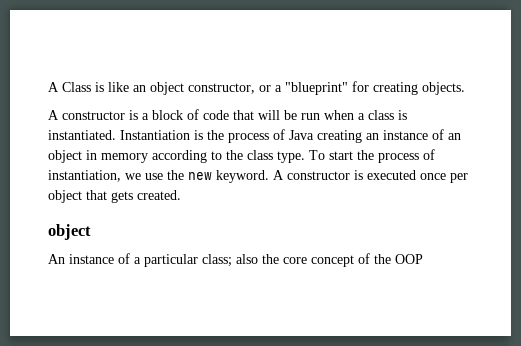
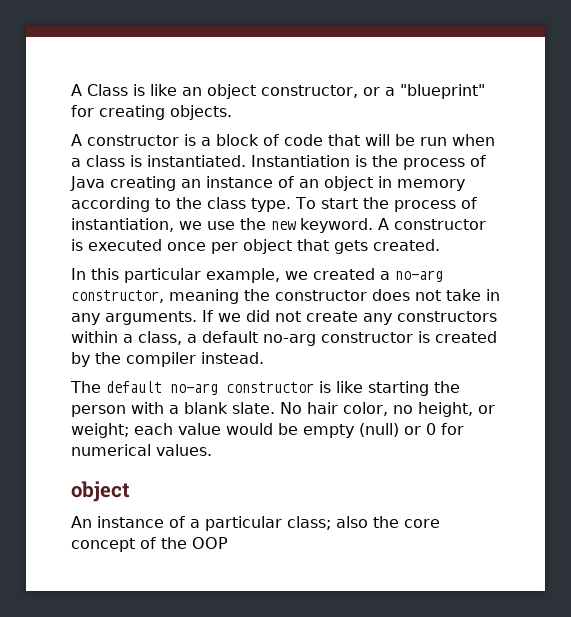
(181, 195) none -> [71,268,443,283] [71,289,500,304] [71,310,497,325] [71,331,497,346] [71,352,264,367] [70,381,460,396] [71,402,495,417] [71,423,464,438] [71,444,212,456] // In this particular example, we created a no-arg constructor, meaning the constructor does not take in any arguments. If we did not create any constructors within a class, a default no-arg constructor is created by the compiler instead. // The default no-arg constructor is like starting the person with a blank slate. No hair color, no height, or weight; each value would be empty (null) or 0 for numerical values.

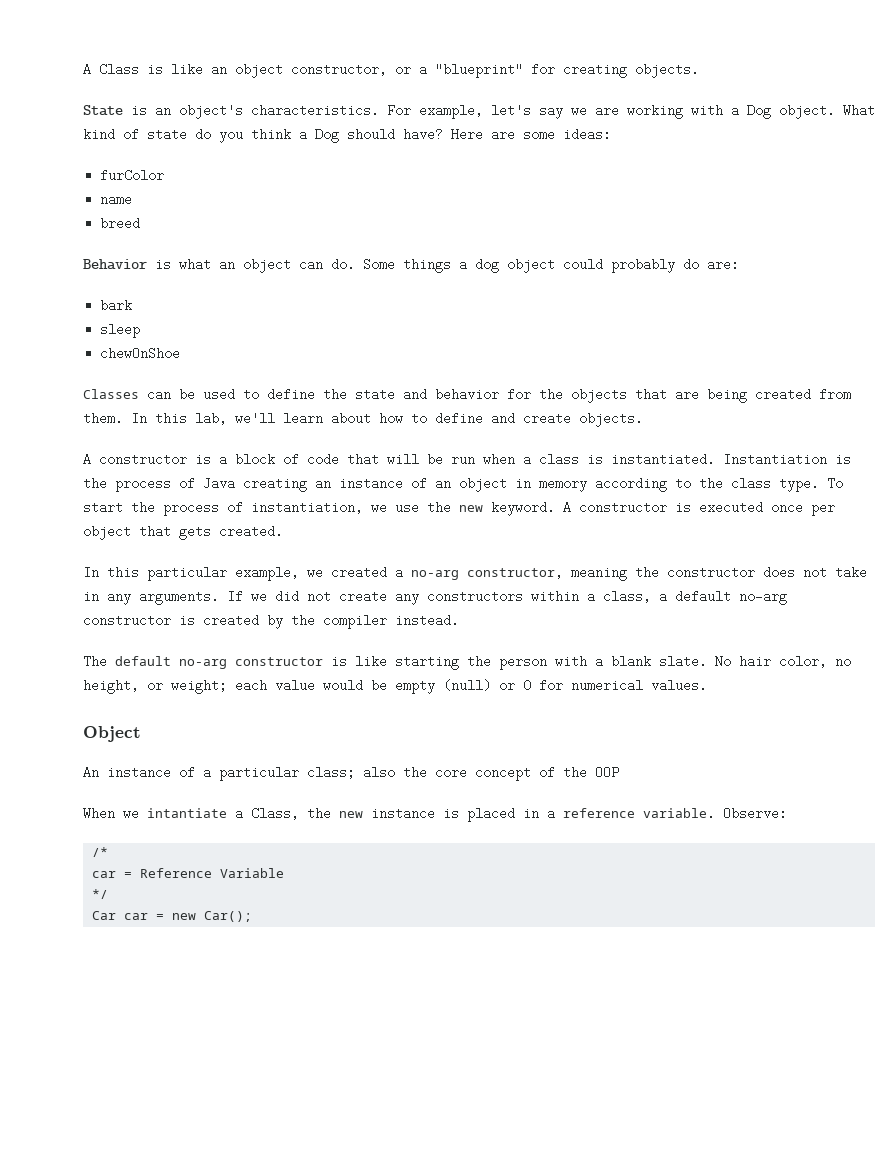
(232, 112) none -> [83,104,875,119] [83,128,611,143] [100,169,165,182] [100,193,133,206] [100,217,141,230] [83,258,739,273] [100,299,133,312] [100,323,141,338] [100,347,181,360] [83,388,851,403] [83,412,643,427] // State is an object's characteristics. For example, let's say we are working with a Dog object. What kind of state do you think a Dog should have? Here are some ideas: // furColor // name // breed // Behavior is what an object can do. Some things a dog object could probably do are: // bark // sleep // chewOnShoe // Classes can be used to define the state and behavior for the objects that are being created from them. In this lab, we'll learn about how to define and create objects.
[71,481,130,502] object -> [83,726,141,742] Object
(228, 543) none -> [83,807,787,822] [92,847,109,857] [92,868,285,878] [92,889,109,899] [92,911,253,922] // When we intantiate a Class, the new instance is placed in a reference variable. Observe: // /* // car = Reference Variable // */ // Car car = new Car();

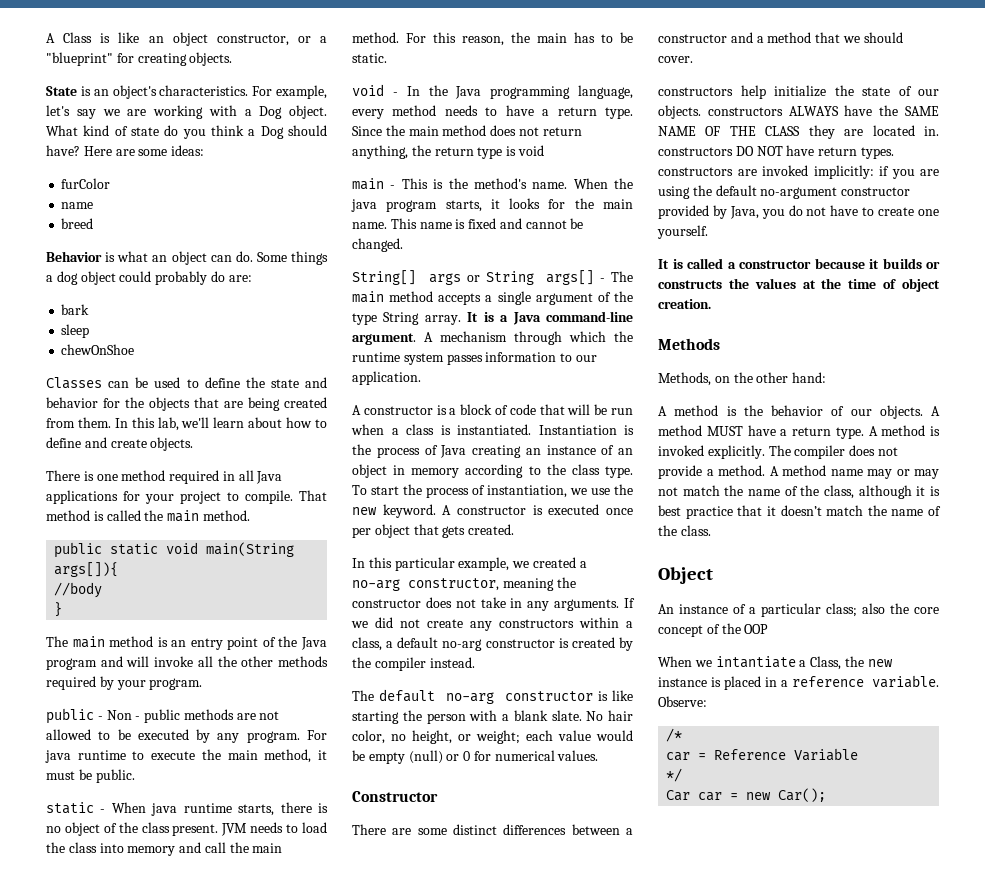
(643, 419) none -> [46,470,283,484] [46,490,327,504] [46,510,250,522] [54,542,295,558] [54,562,119,577] [54,582,103,598] [54,602,63,617] [46,636,328,650] [46,656,328,670] [46,676,203,690] [46,708,280,724] [46,729,327,743] [45,749,327,763] [46,769,135,783] [46,802,328,816] [46,822,327,836] [46,842,283,856] [352,32,633,46] [352,53,387,63] [352,84,633,99] [352,105,633,119] [352,125,582,136] [352,145,544,159] [352,178,633,190] [351,198,633,212] [352,218,584,229] [352,238,403,252] [352,270,633,285] [352,291,633,305] [352,311,633,325] [352,331,633,345] [352,352,597,365] [352,371,421,385] // There is one method required in all Java applications for your project to compile. That method is called the main method. // public static void main(String args[]){ // //body // } // The main method is an entry point of the Java program and will invoke all the other methods required by your program. // public - Non - public methods are not allowed to be executed by any program. For java runtime to execute the main method, it must be public. // static - When java runtime starts, there is no object of the class present. JVM needs to load the class into memory and call the main method. For this reason, the main has to be static. // void - In the Java programming language, every method needs to have a return type. Since the main method does not return anything, the return type is void // main - This is the method's name. When the java program starts, it looks for the main name. This name is fixed and cannot be changed. // String[] args or String args[] - The main method accepts a single argument of the type String array. It is a Java command-line argument. A mechanism through which the runtime system passes information to our application.
(707, 685) none -> [352,791,438,802] [352,824,633,835] [658,32,903,43] [658,56,693,63] [658,85,939,99] [658,105,939,119] [658,125,939,139] [658,145,894,159] [658,165,939,179] [658,185,911,199] [658,205,939,219] [657,225,708,239] [658,258,940,269] [658,278,940,292] [658,299,711,309] [658,338,720,350] [658,372,827,386] [658,405,940,419] [658,425,940,439] [658,445,898,459] [658,465,939,479] [658,485,940,499] [658,505,941,519] [658,525,711,536] // Constructor // There are some distinct differences between a constructor and a method that we should cover. // constructors help initialize the state of our objects. constructors ALWAYS have the SAME NAME OF THE CLASS they are located in. constructors DO NOT have return types. constructors are invoked implicitly: if you are using the default no-argument constructor provided by Java, you do not have to create one yourself. // It is called a constructor because it builds or constructs the values at the time of object creation. // Methods // Methods, on the other hand: // A method is the behavior of our objects. A method MUST have a return type. A method is invoked explicitly. The compiler does not provide a method. A method name may or may not match the name of the class, although it is best practice that it doesn’t match the name of the class.

